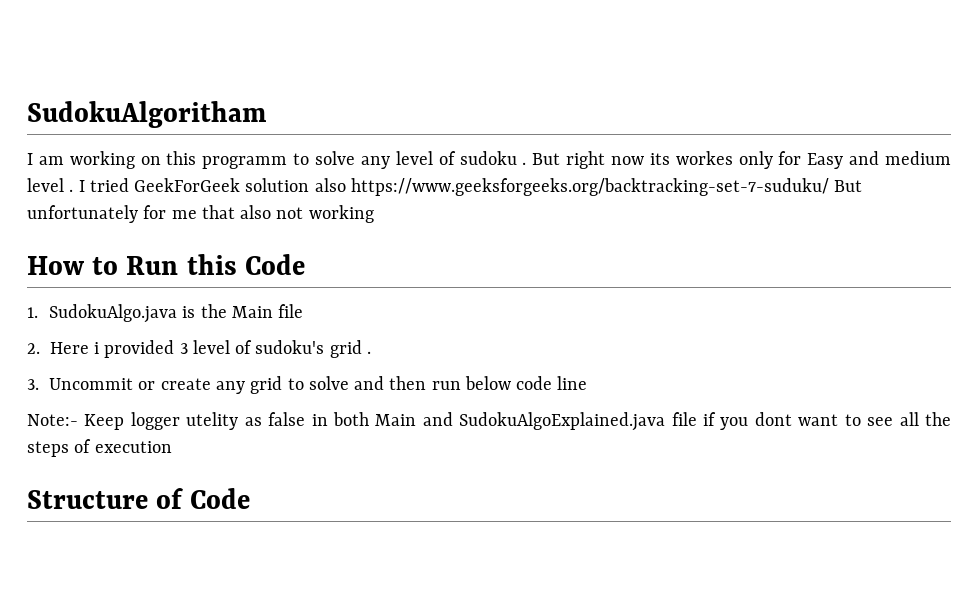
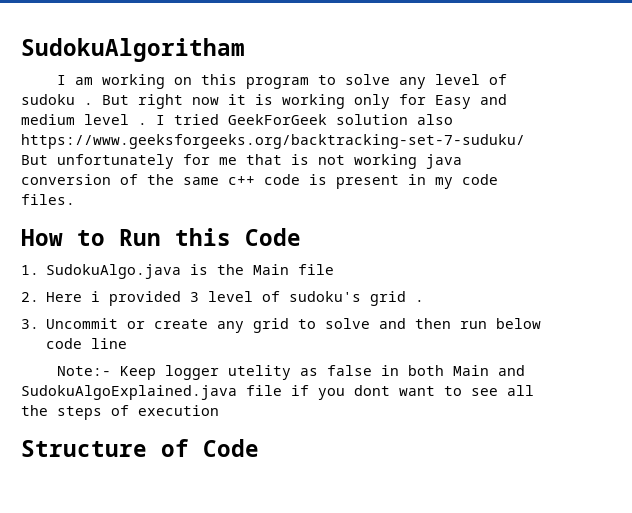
[202,156,288,169] programm -> [245,77,309,89] program
[649,151,733,165] its workes -> [228,94,345,109] it is working
[240,205,272,219] also -> [291,154,309,165] is
(374, 214) none -> [426,154,462,169] [21,174,498,189] [21,194,75,205] java conversion of the same c++ code is present in my code files.

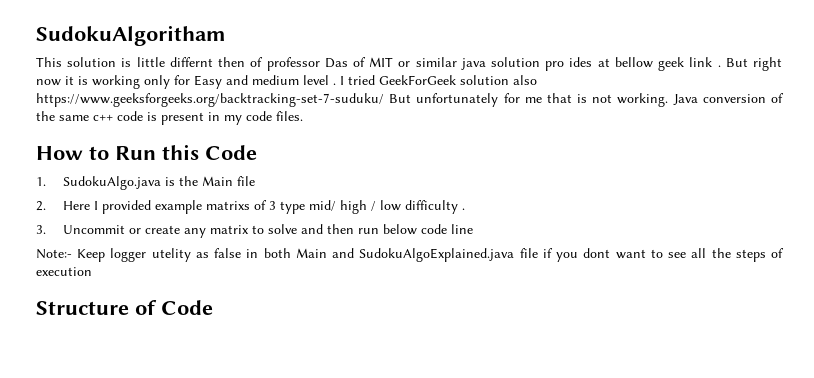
[56,74,507,89] [21,94,75,105] I am working on this program to solve any level of sudoku -> [36,57,713,71] This solution is little differnt then of professor Das of MIT or similar java solution pro ides at bellow geek link
[354,154,462,169] working java -> [617,93,698,107] working. Java
[91,291,407,306] i provided 3 level of sudoku's grid -> [94,200,459,214] I provided example matrixs of 3 type mid/ high / low difficulty
[253,318,290,333] grid -> [210,225,250,234] matrix

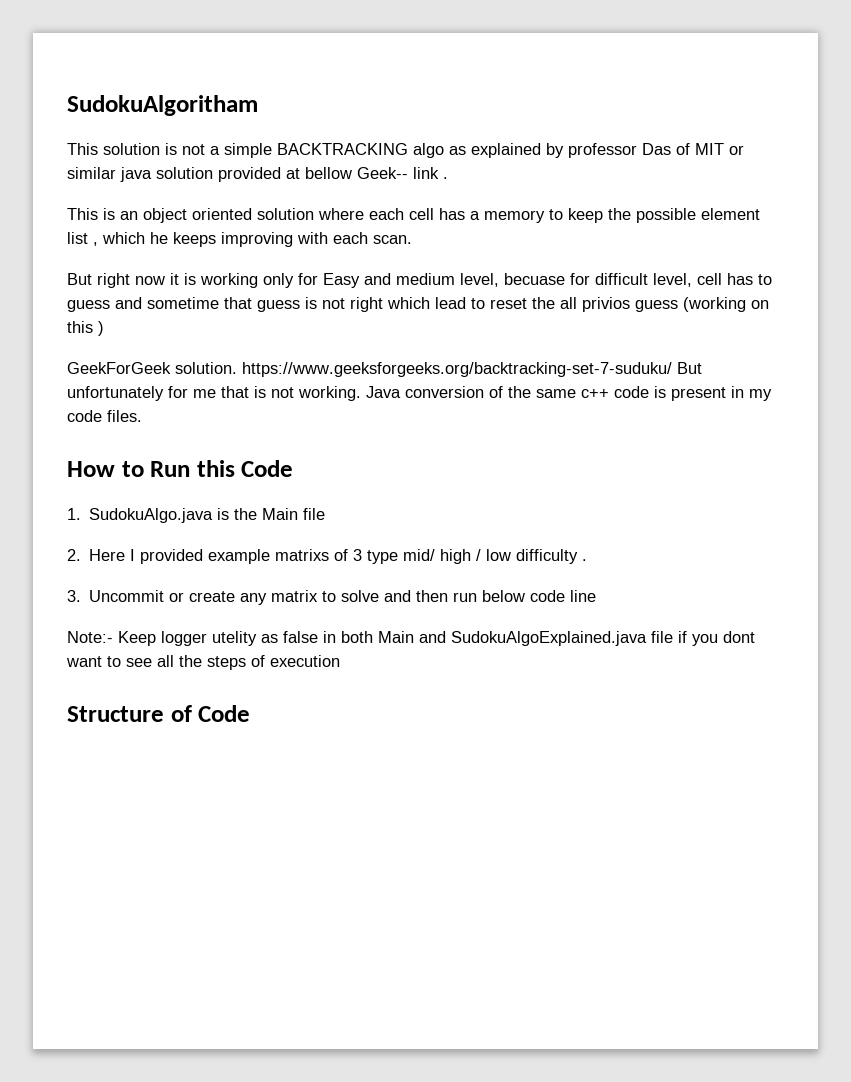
[136,57,264,67] little differnt then of -> [182,143,564,158] not a simple BACKTRACKING algo as explained by
[545,57,593,71] pro ides -> [218,167,281,182] provided
[658,57,685,71] geek -> [357,167,408,179] Geek--
(721, 66) none -> [67,208,760,223] [67,232,412,247] // This is an object oriented solution where each cell has a memory to keep the possible element list , which he keeps improving with each scan. //
[303,75,537,85] level . I tried GeekForGeek solution also -> [460,273,772,287] [67,297,769,312] [67,321,104,336] [67,362,237,374] level, becuase for difficult level, cell has to guess and sometime that guess is not right which lead to reset the all privios guess (working on this ) // GeekForGeek solution.

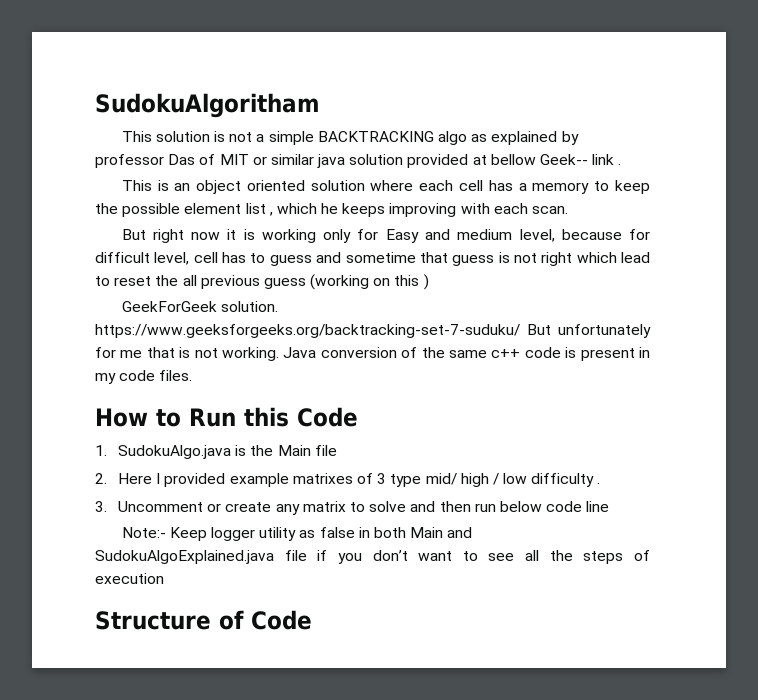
[504,273,565,285] becuase -> [561,229,622,240] because
[582,297,630,312] privios -> [200,275,260,289] previous
[275,549,330,561] matrixs -> [292,473,353,484] matrixes
[89,590,165,602] Uncommit -> [118,501,204,512] Uncomment
[212,631,257,646] utelity -> [259,527,297,541] utility
[723,631,755,643] dont -> [372,550,408,561] don’t

